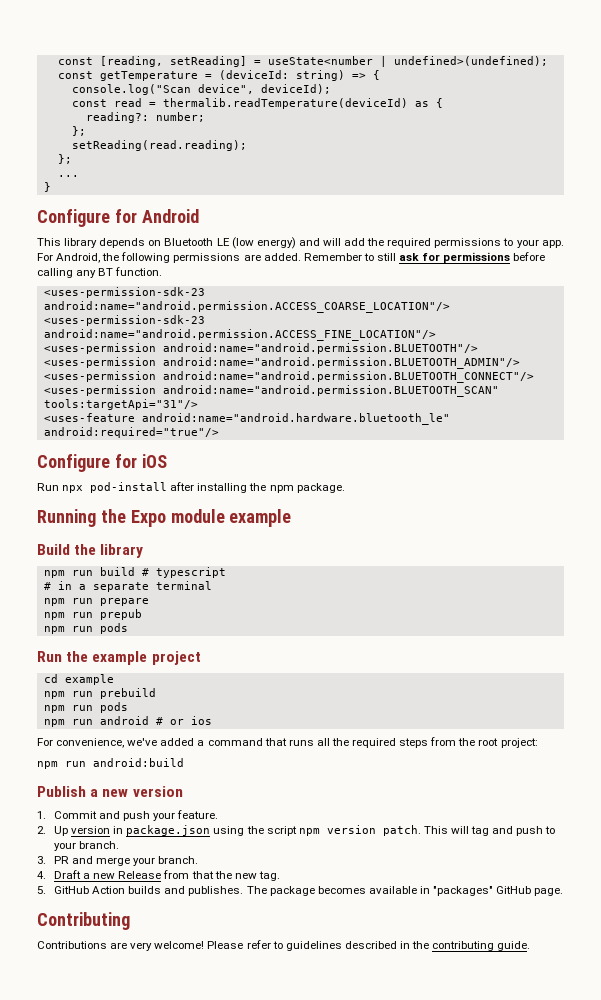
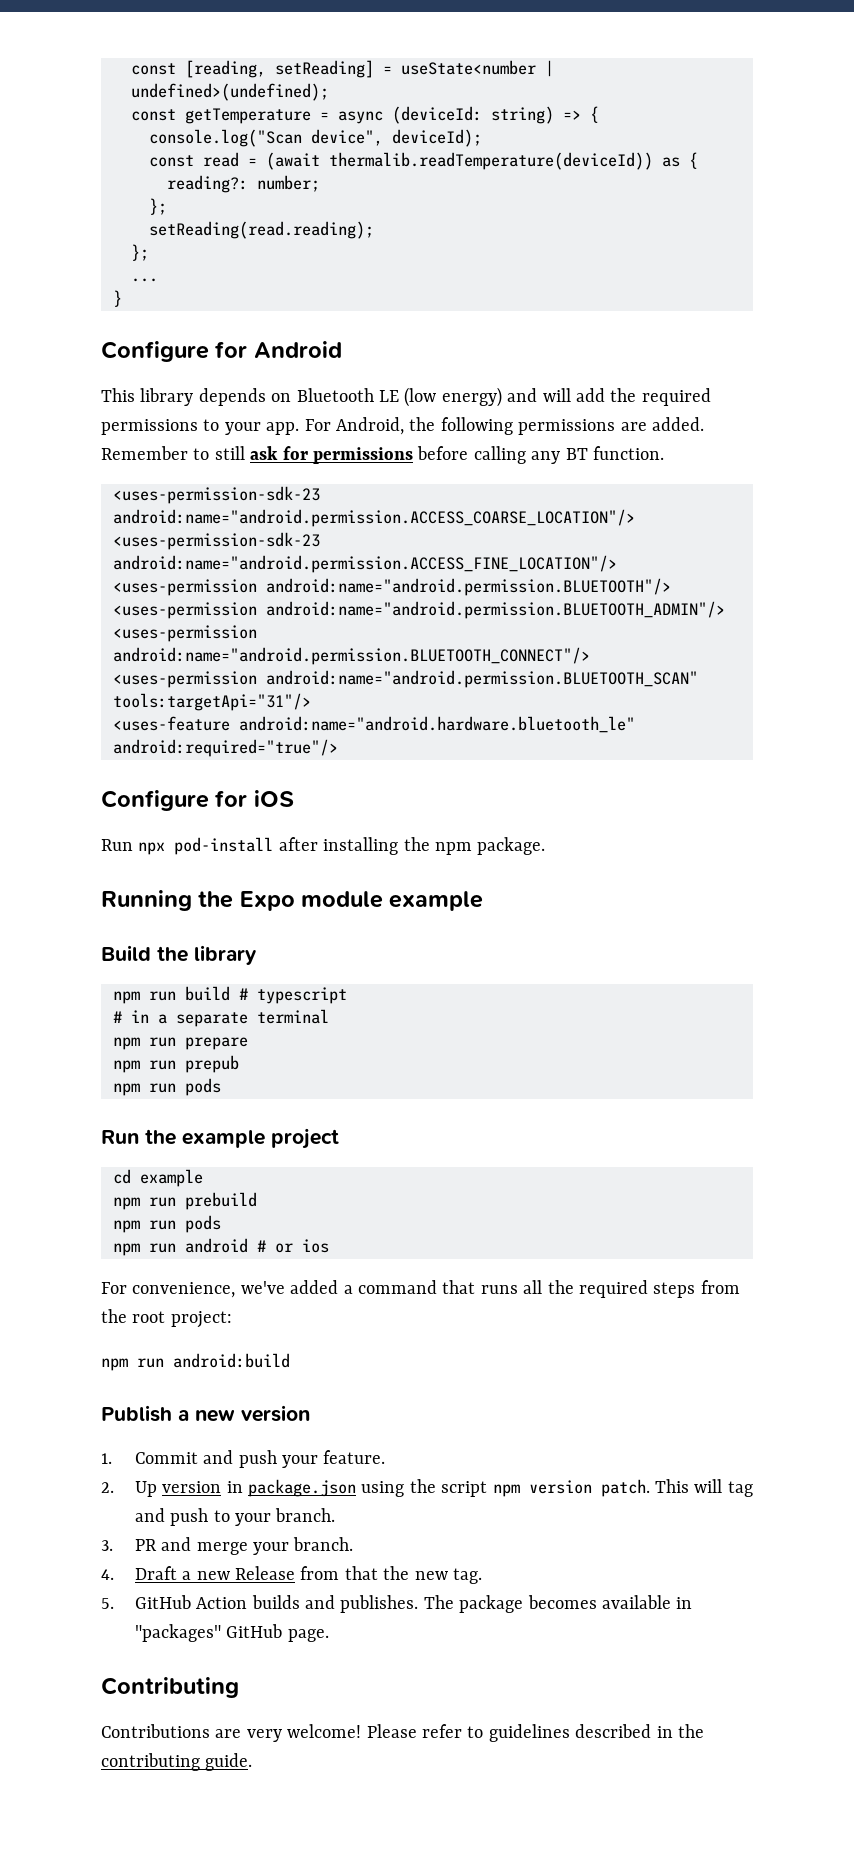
(212, 76) none -> [338,111,383,124] async
[162,98,408,109] thermalib.readTemperature(deviceId) -> [266,152,653,170] (await thermalib.readTemperature(deviceId))

